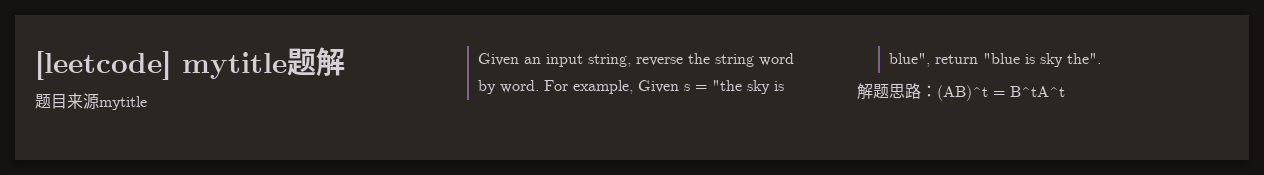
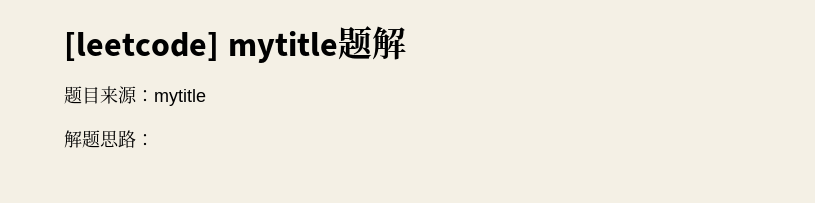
[99,96,147,110] [477,53,794,67] [477,80,784,94] [888,53,1101,67] mytitle // Given an input string, reverse the string word by word. For example, Given s = "the sky is blue", return "blue is sky the". -> [136,89,206,106] ：mytitle
[937,85,1065,101] (AB)^t = B^tA^t -> (154, 140) none

